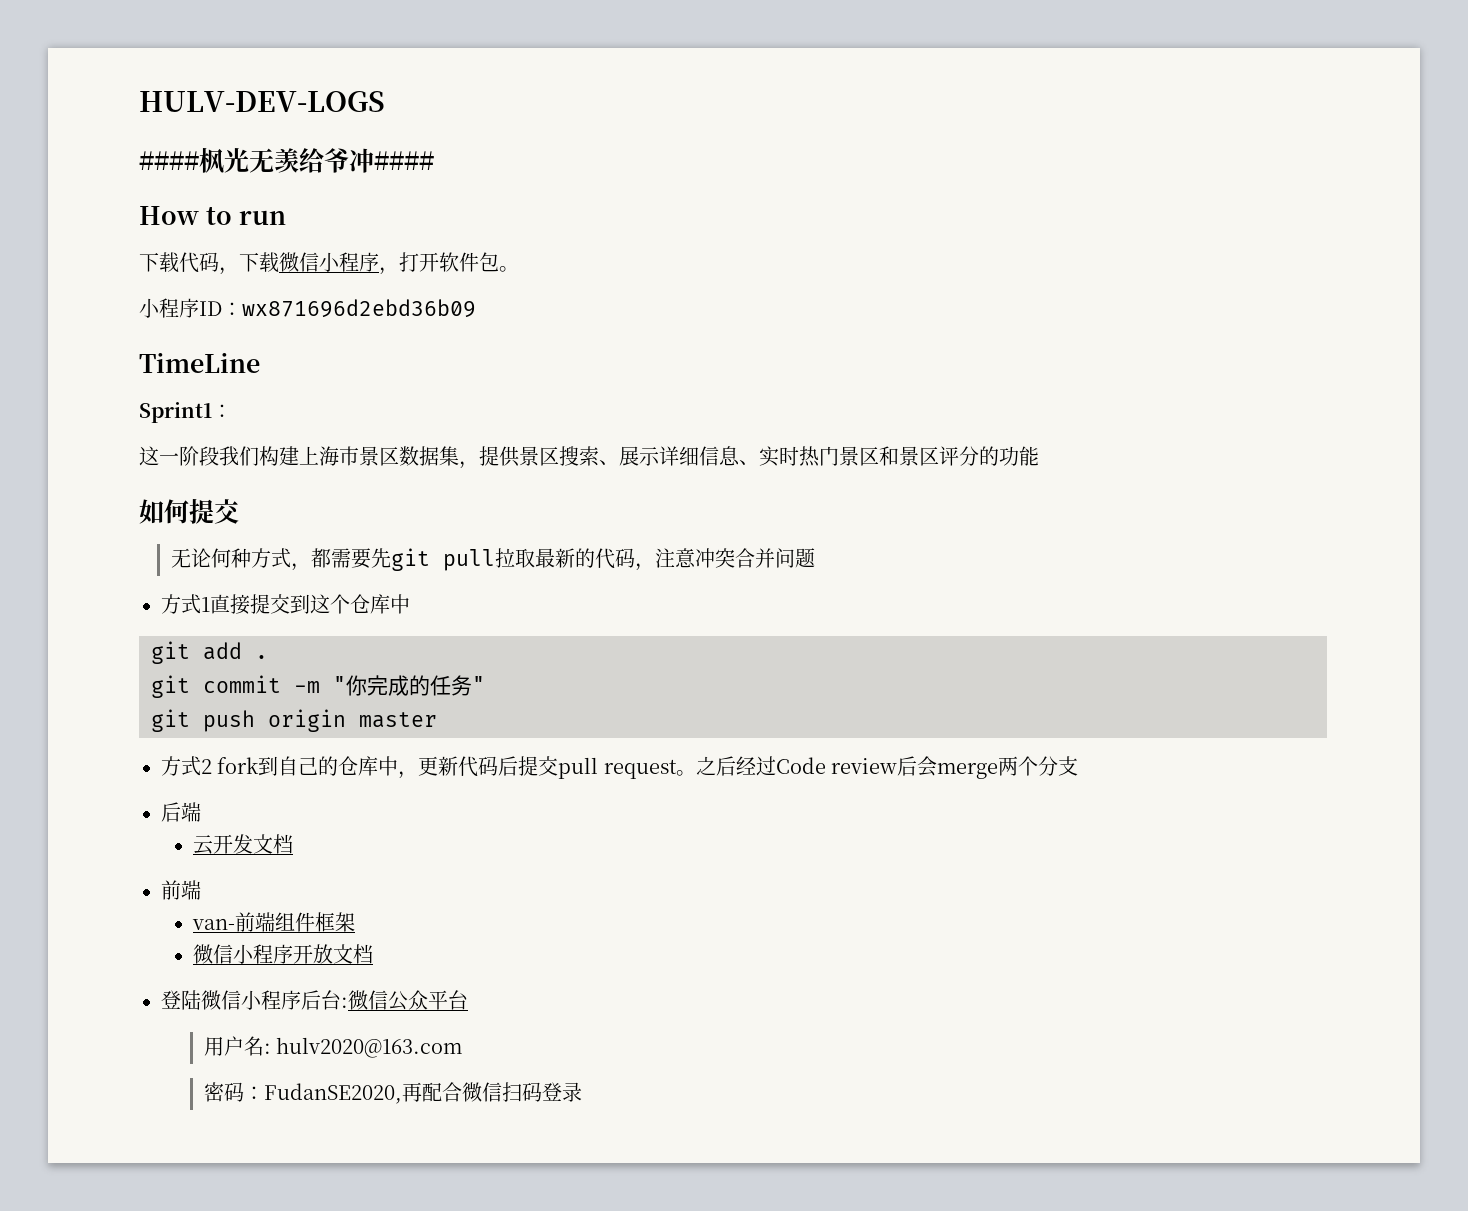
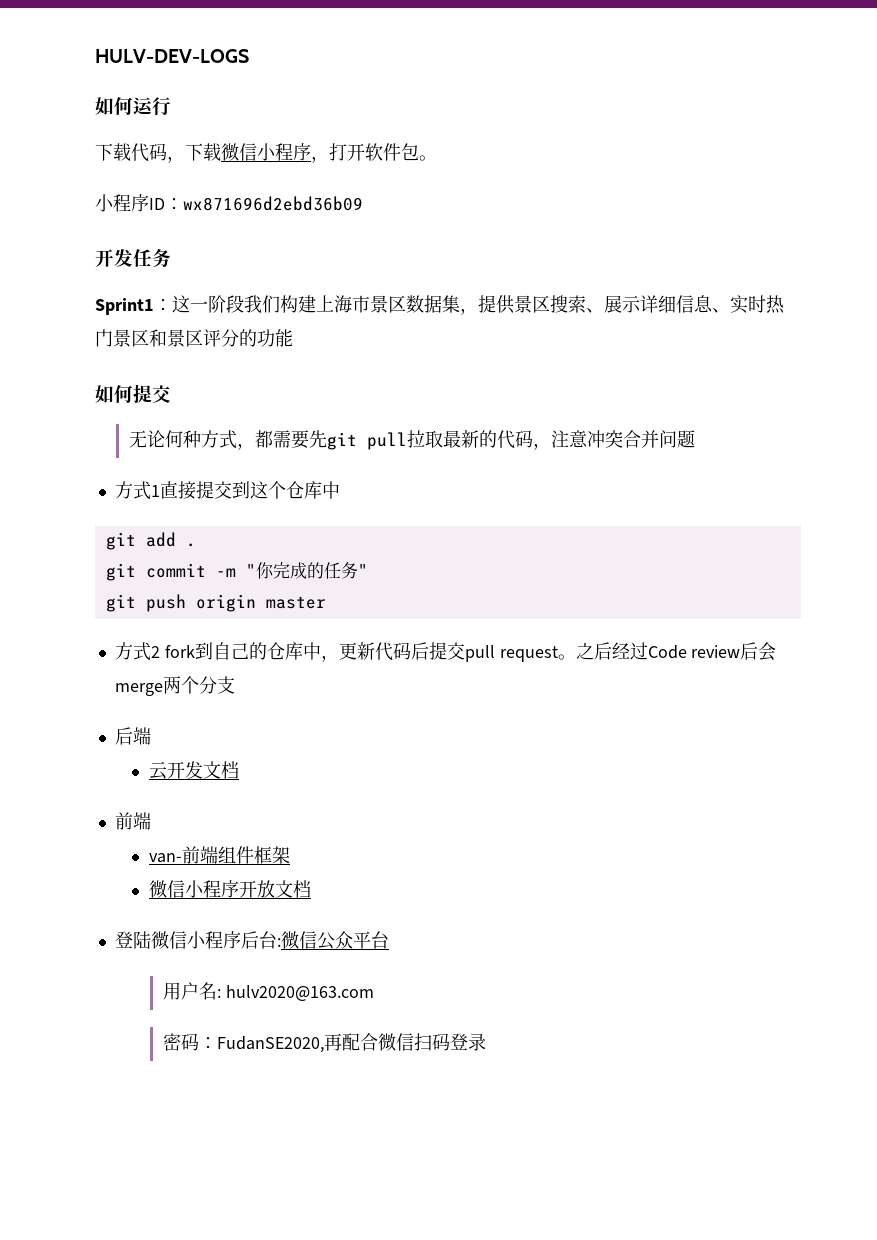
[139,147,434,174] [139,206,286,225] ####枫光无羡给爷冲#### // How to run -> [95,97,171,116] 如何运行
[139,353,260,373] TimeLine -> [95,249,171,268] 开发任务
(232, 411) // -> (172, 305) none

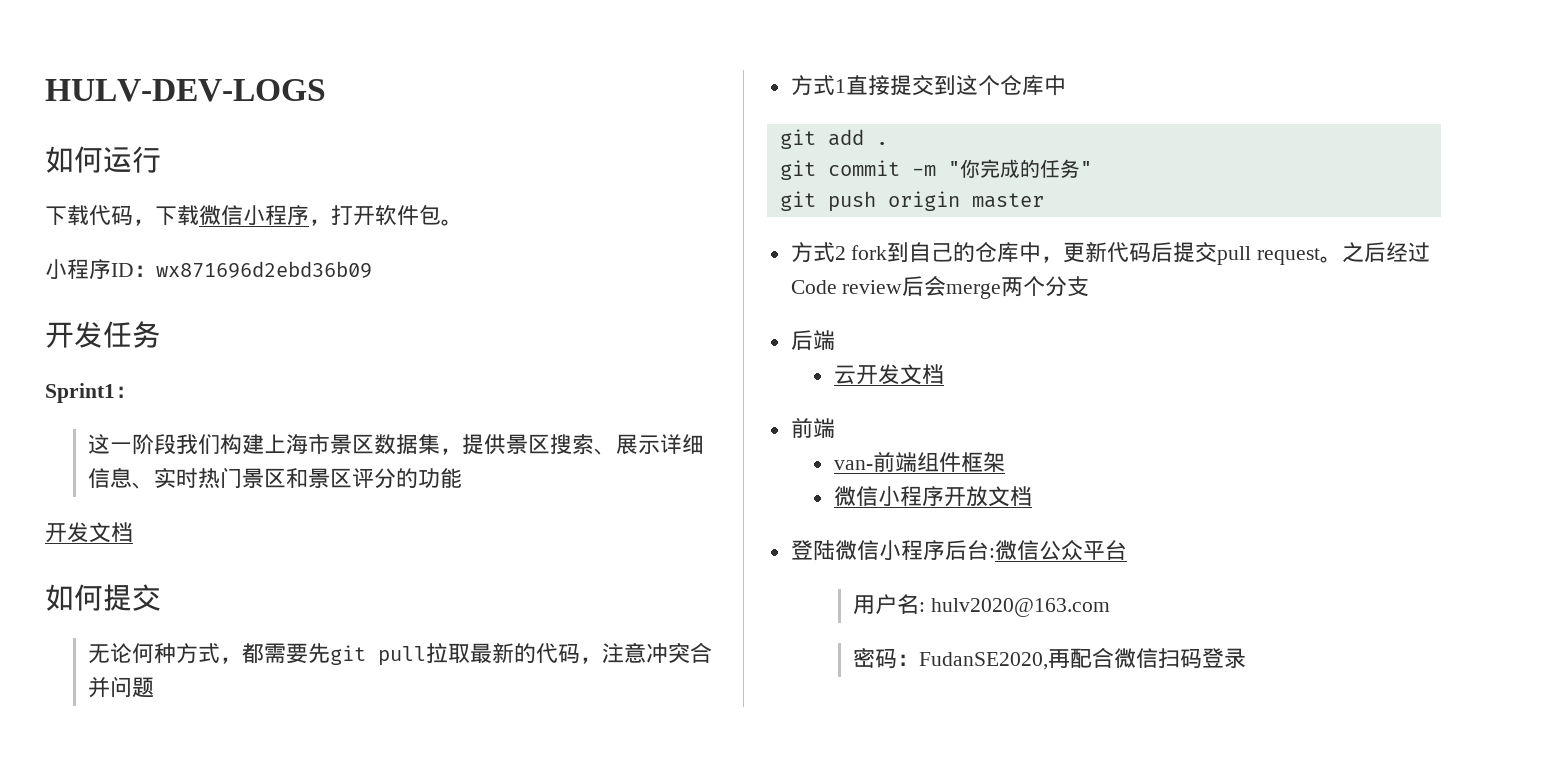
(172, 305) none -> (137, 392) //
(293, 338) none -> [45,522,133,543] // 开发文档

